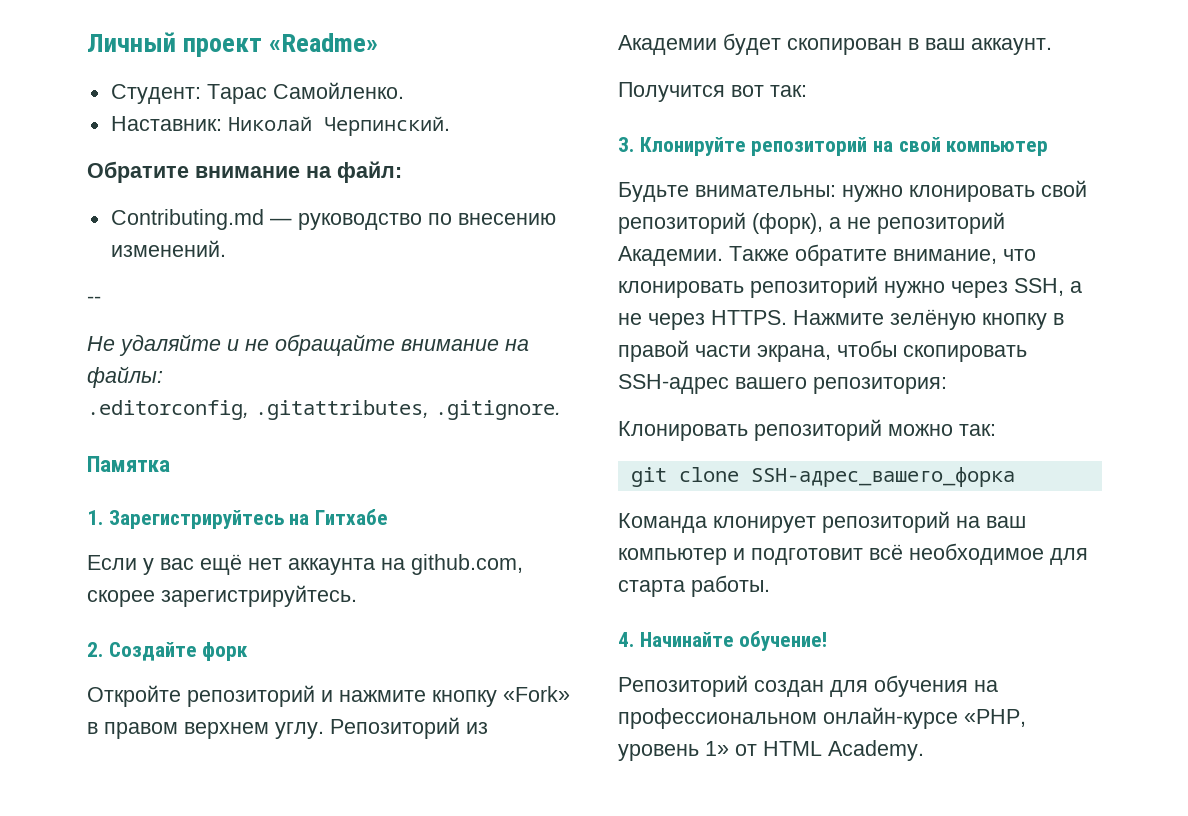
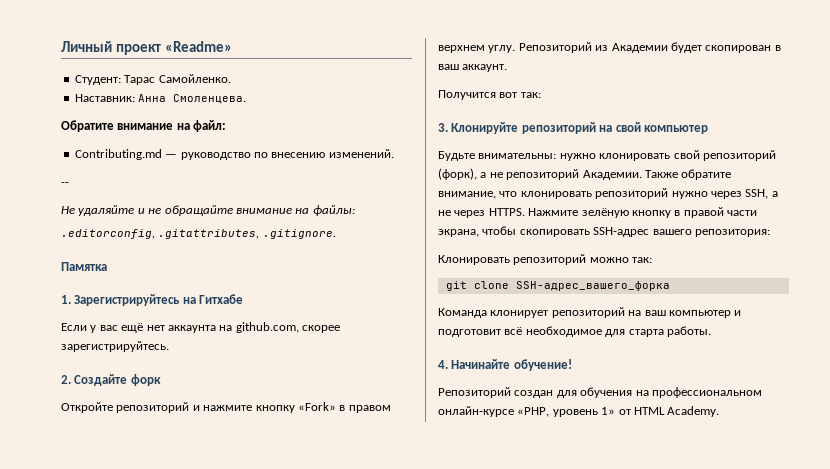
[227,116,450,136] Николай Черпинский. -> [138,94,247,104] Анна Смоленцева.

